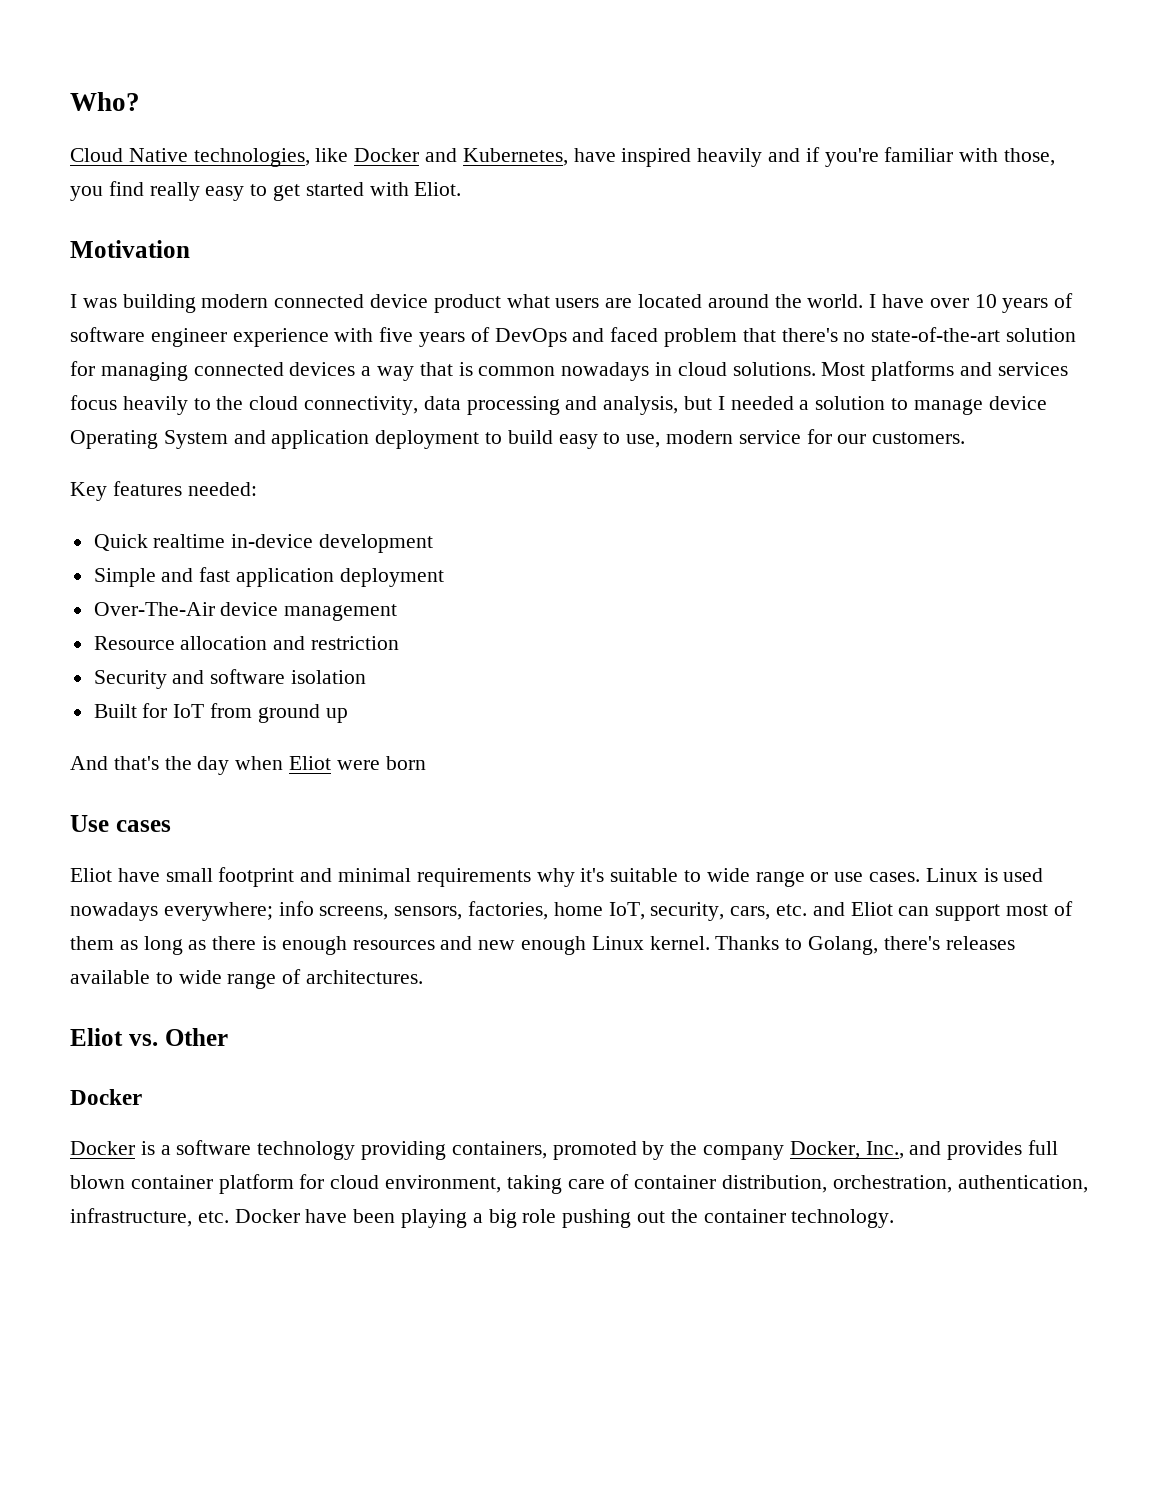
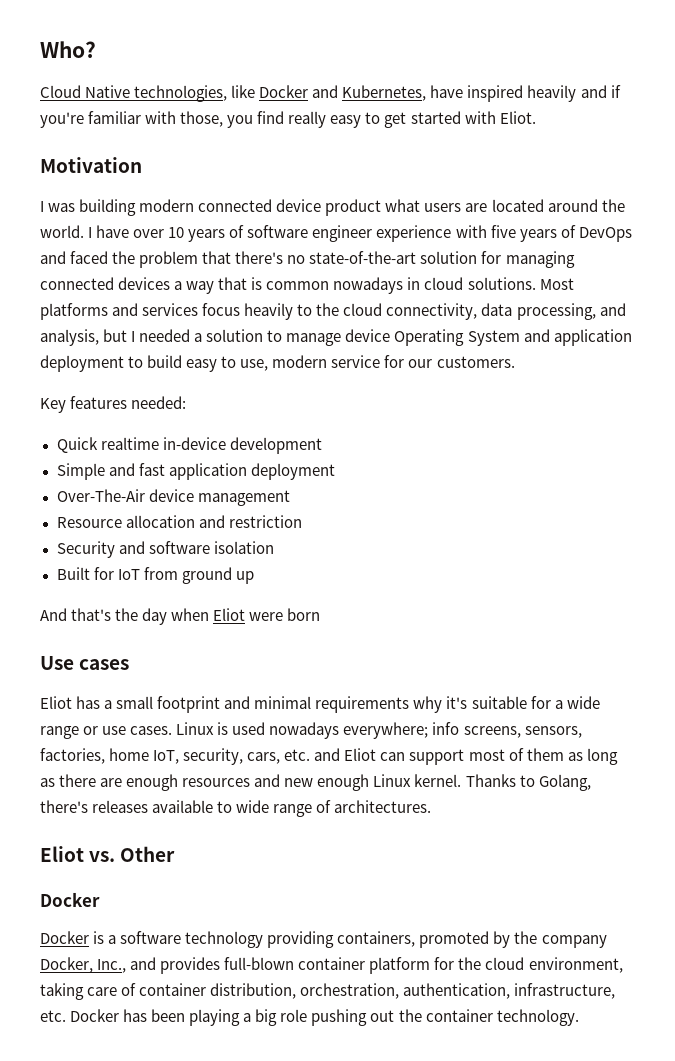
(659, 334) none -> [112,251,136,264] the
[466,396,560,415] processing -> [516,303,596,320] processing,
[117,868,160,882] have -> [76,696,113,709] has a
[684,870,702,882] to -> [530,696,563,709] for a
[262,936,277,950] is -> [100,778,123,787] are
[1028,1140,1059,1155] [70,1175,125,1189] full blown -> [224,957,295,970] full-blown
(325, 1181) none -> [458,957,482,970] the
[305,1209,348,1223] have -> [123,1009,148,1022] has

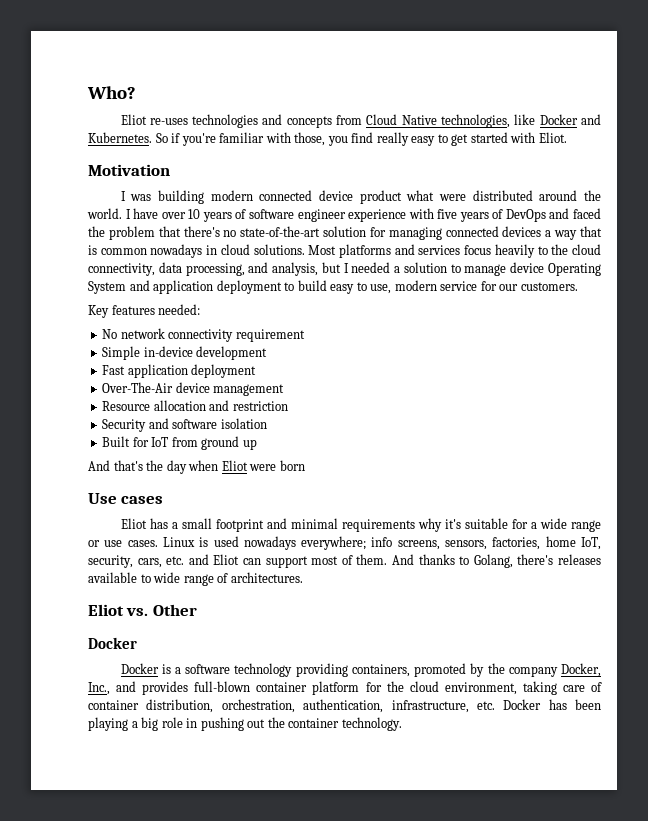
(96, 49) none -> [120,114,363,128] Eliot re-uses technologies and concepts from
[342,85,607,102] Kubernetes, have inspired heavily and -> [88,132,168,143] Kubernetes. So
[424,199,544,212] users are located -> [438,190,533,201] were distributed
[56,437,159,453] Quick realtime -> [102,328,305,342] [102,346,141,360] No network connectivity requirement // Simple
[56,463,165,480] Simple and fast -> [102,365,126,375] Fast
[526,748,618,765] [40,774,516,791] them as long as there are enough resources and new enough Linux kernel. Thanks -> [356,554,455,565] them. And thanks
(308, 1015) none -> [186,718,198,728] in

